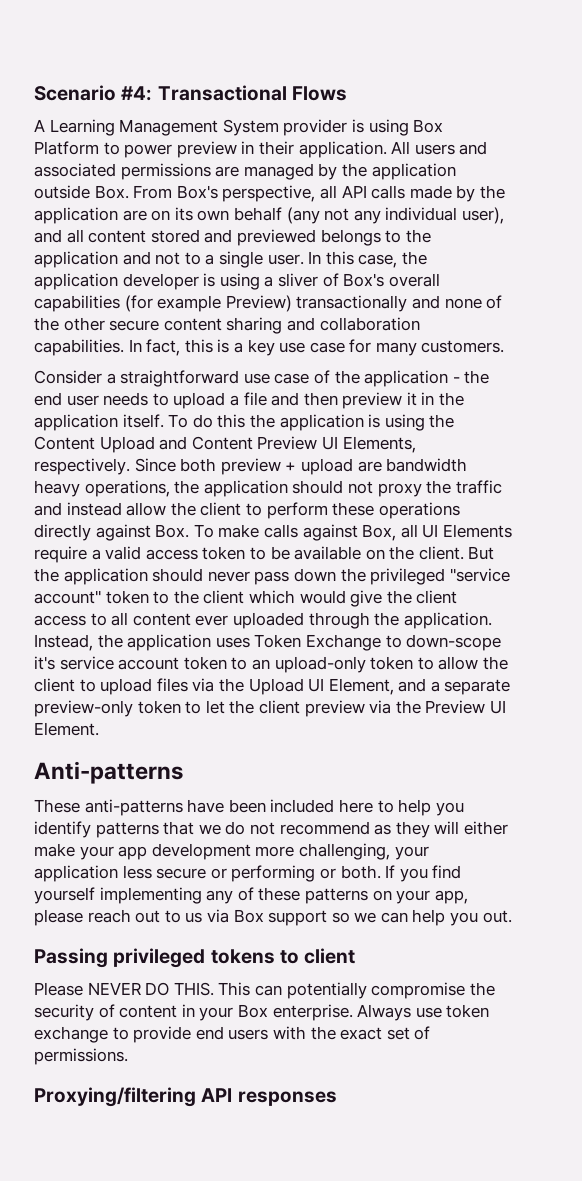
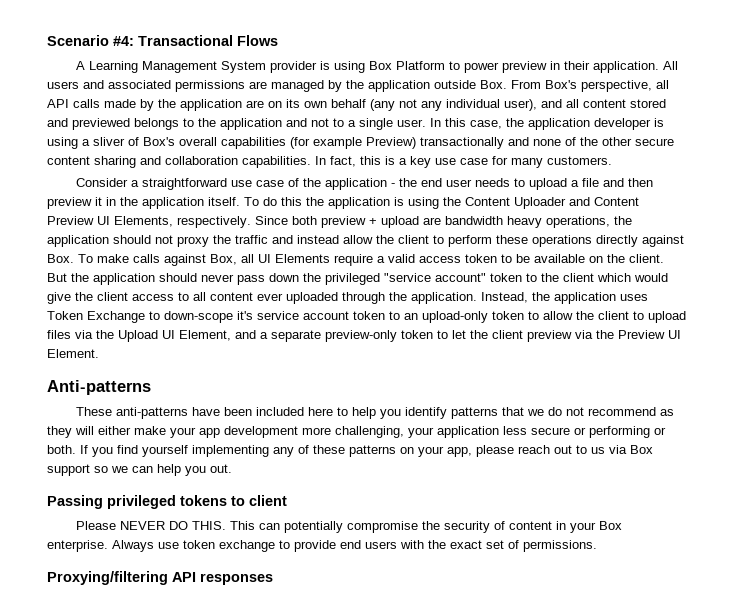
[99,436,155,453] Upload -> [514,197,566,209] Uploader

